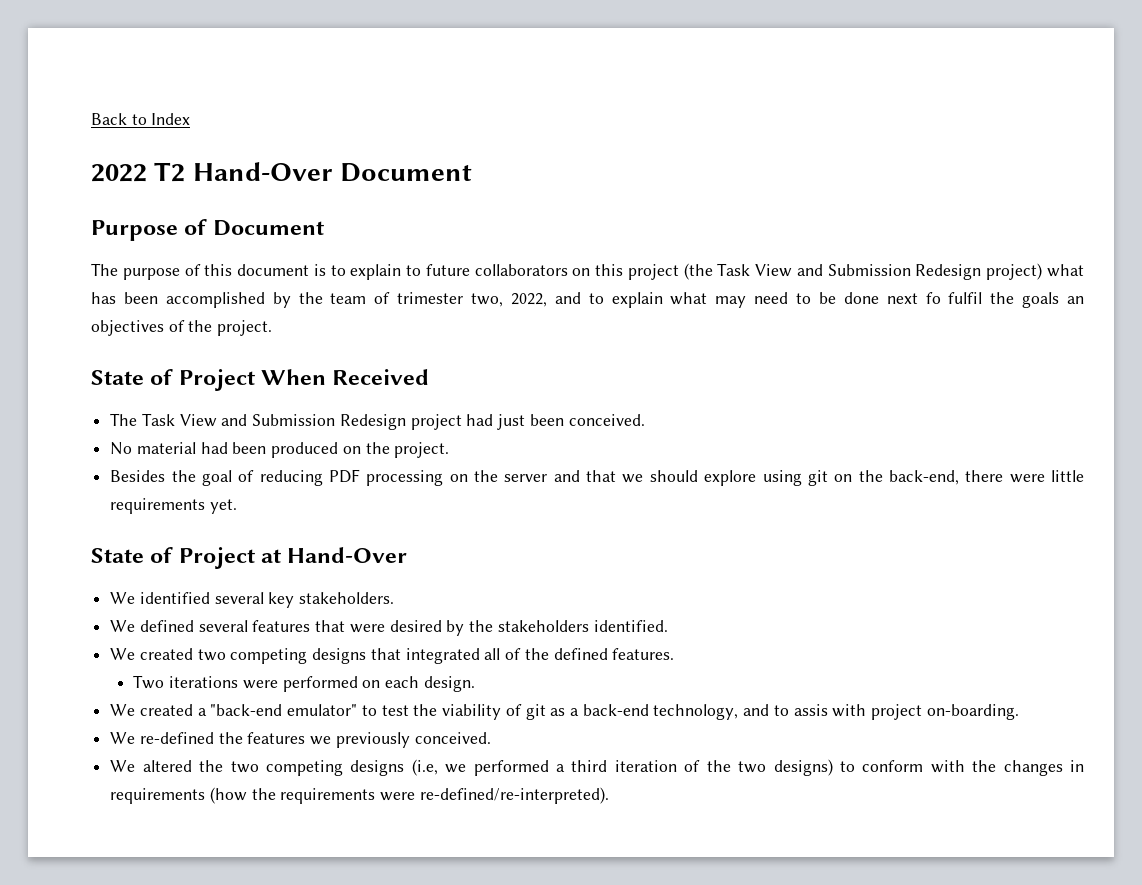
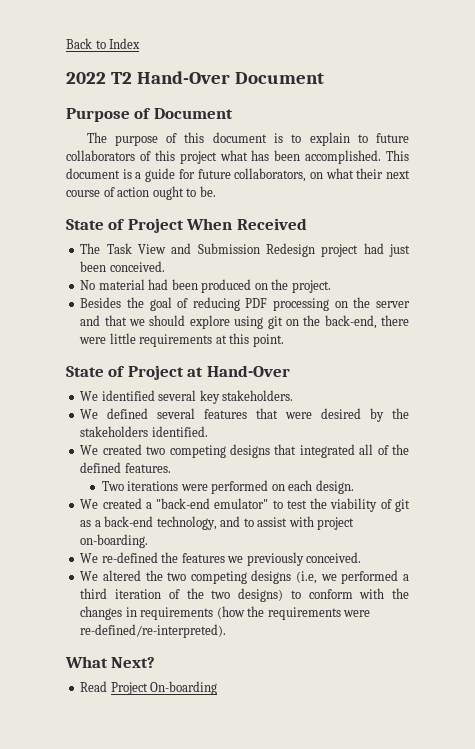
[572,268,591,276] on -> [139,151,151,161] of
[683,263,1085,280] [91,292,1084,308] [91,320,273,336] (the Task View and Submission Redesign project) what has been accomplished by the team of trimester two, 2022, and to explain what may need to be done next fo fulfil the goals an objectives of the project. -> [219,150,409,164] [66,168,410,182] [66,186,216,200] what has been accomplished. This document is a guide for future collaborators, on what their next course of action ought to be.
[209,499,237,514] yet. -> [215,333,284,347] at this point.
[793,704,828,716] assis -> [257,517,288,527] assist
(609, 795) none -> [65,656,156,668] [80,681,218,695] // What Next? // Read Project On-boarding

